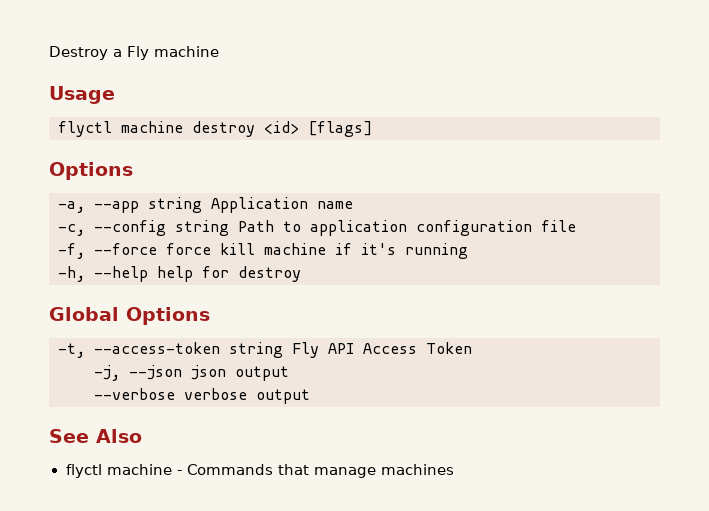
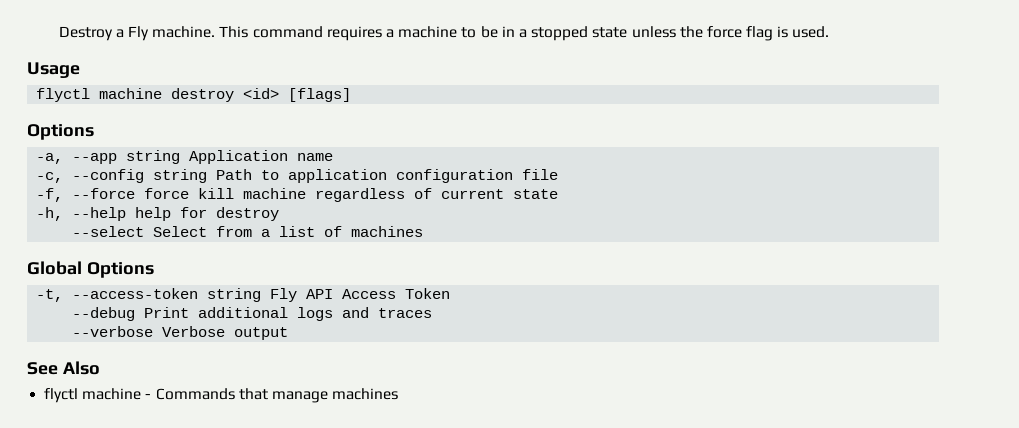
[154,46,219,57] machine -> [152,26,830,41] machine. This command requires a machine to be in a stopped state unless the force flag is used.
[335,243,468,259] if it's running -> [315,188,559,202] regardless of current state
(301, 274) none -> [72,226,424,237] // --select Select from a list of machines
[94,365,289,381] -j, --json json output -> [72,307,433,321] --debug Print additional logs and traces
[184,388,247,400] verbose -> [162,326,226,337] Verbose

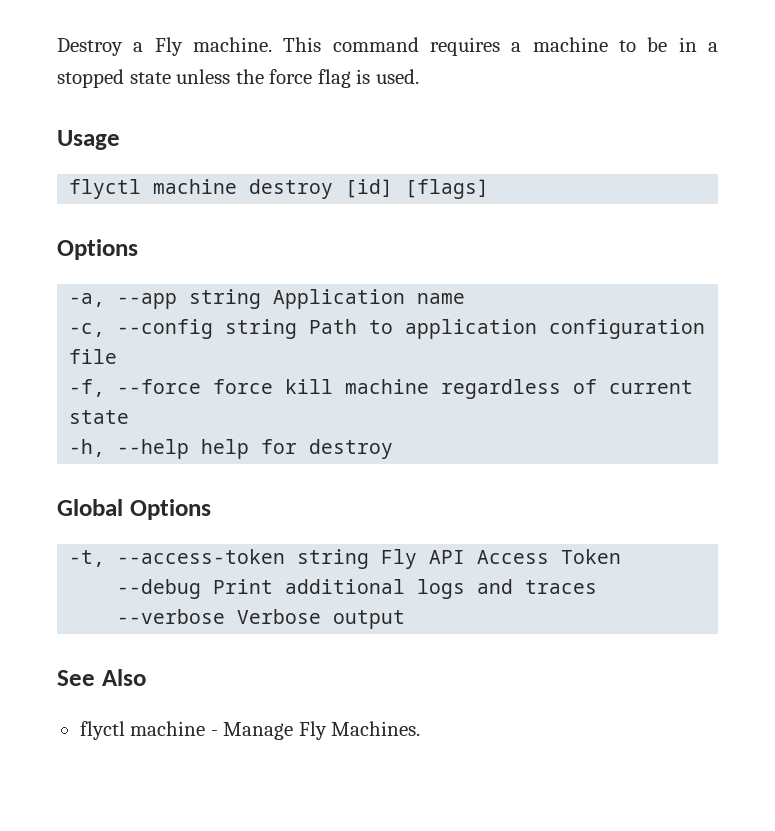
[243,88,280,99] <id> -> [345,179,394,198] [id]
[72,226,424,237] // --select Select from a list of machines -> (394, 449) none
[155,388,399,403] Commands that manage machines -> [223,721,421,740] Manage Fly Machines.

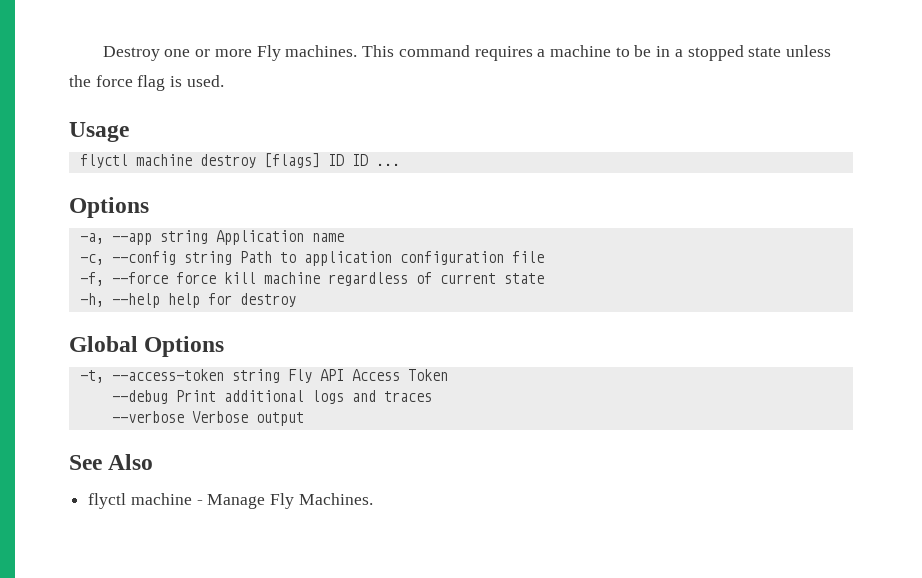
[133,37,272,56] a Fly machine. -> [164,45,358,61] one or more Fly machines.
[345,179,394,198] [id] -> (256, 161) none
(490, 189) none -> [327,154,400,166] ID ID ...

